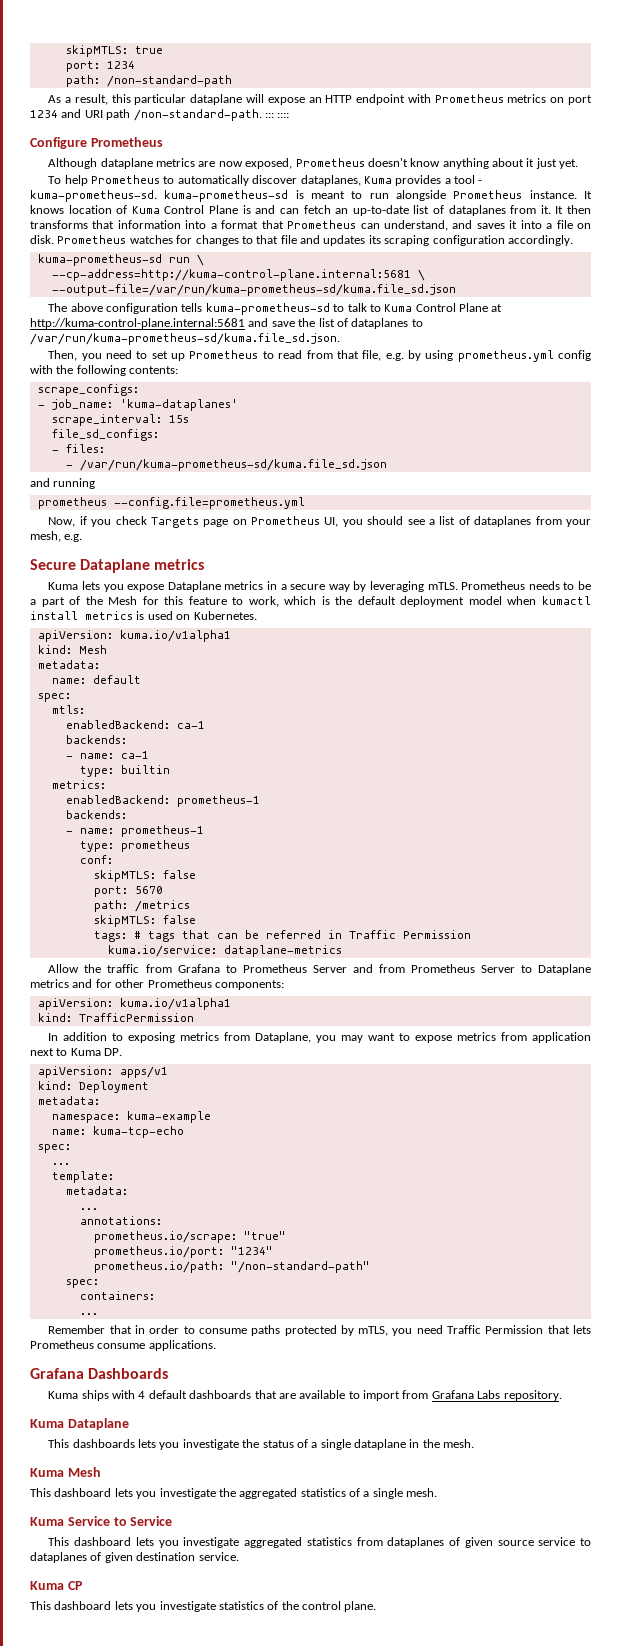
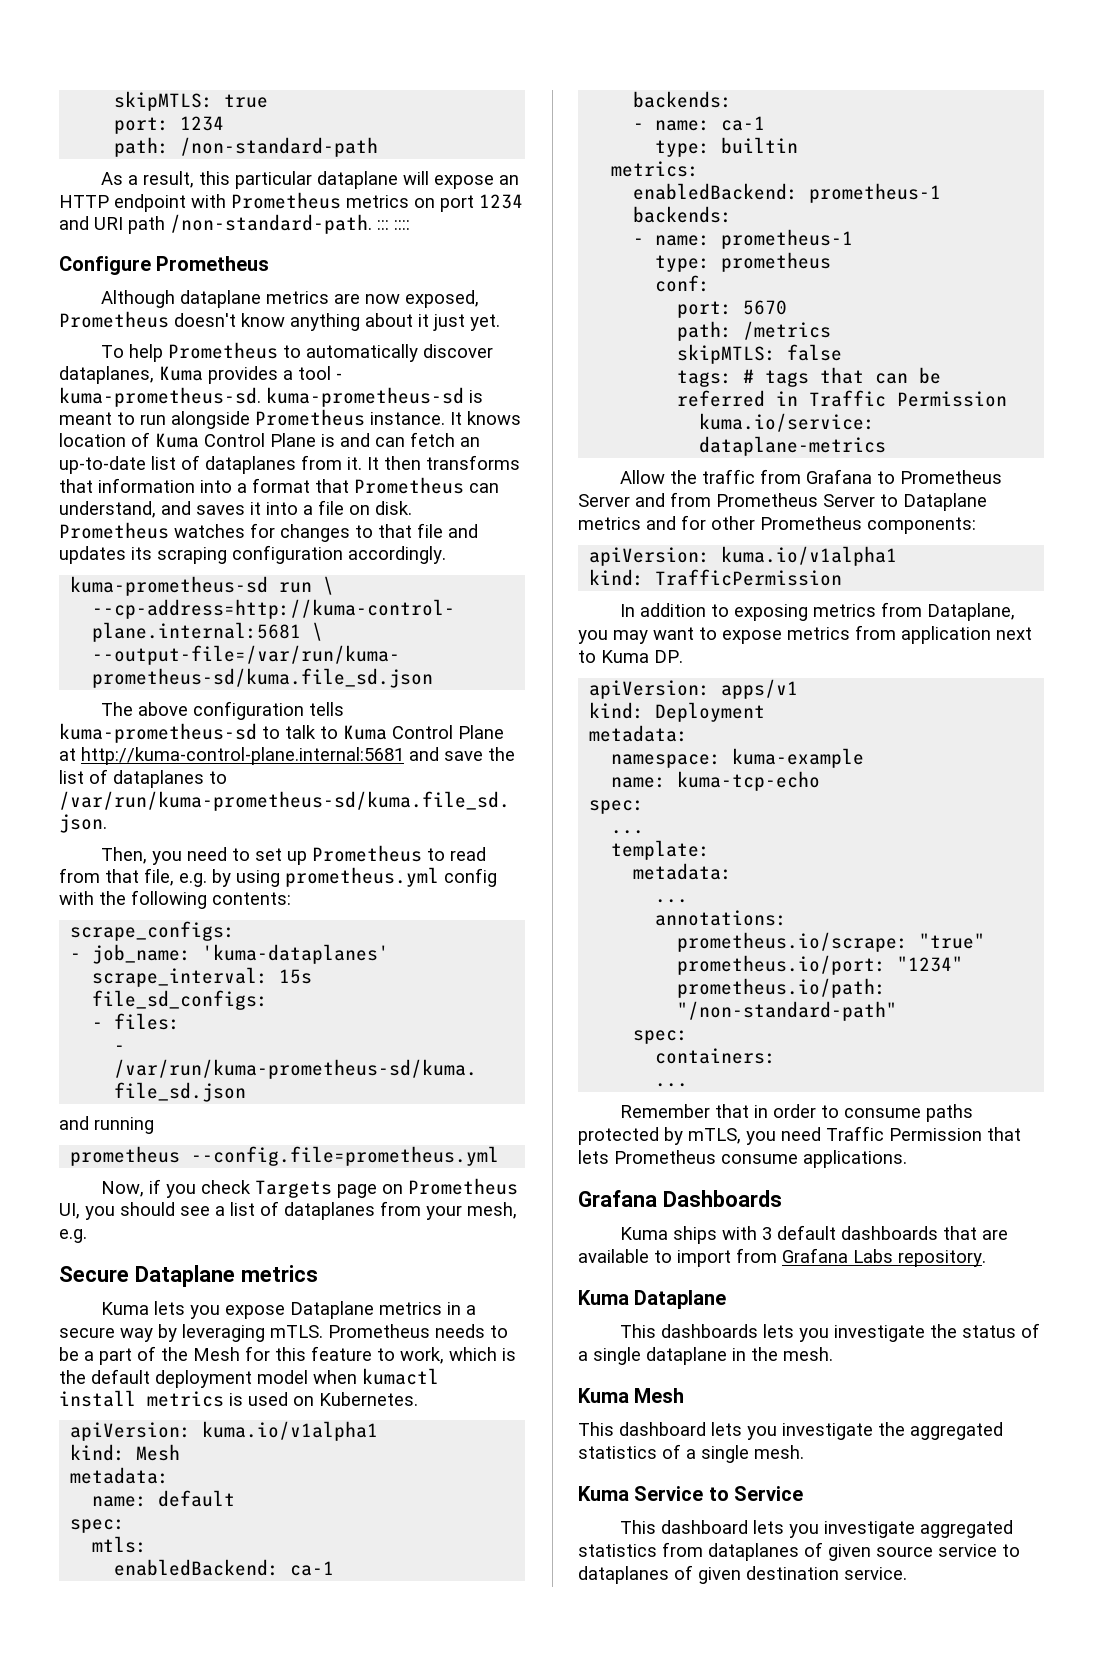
[93,870,196,882] // skipMTLS: false -> (711, 283) none
[138,1391,146,1399] 4 -> [762,1227,773,1240] 3
[30,1581,83,1590] [30,1601,377,1612] // Kuma CP // This dashboard lets you investigate statistics of the control plane. -> (907, 1573) none

